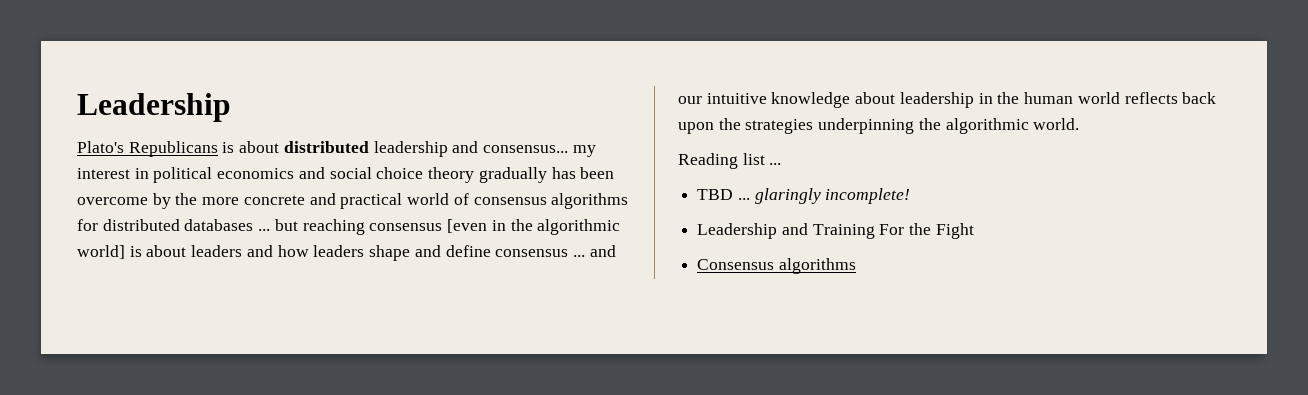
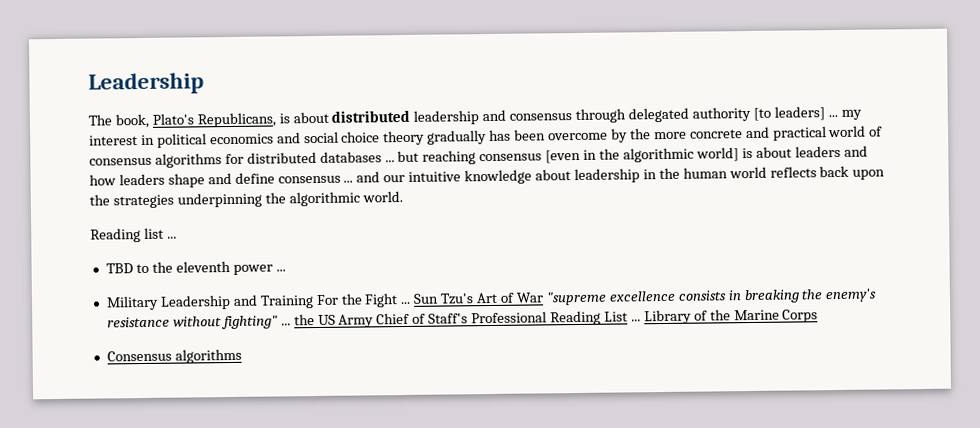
[77,141,218,157] Plato's Republicans -> [88,112,276,129] The book, Plato's Republicans,
[483,145,569,153] consensus... -> [509,106,838,124] consensus through delegated authority [to leaders] ...
[737,188,911,204] ... glaringly incomplete! // -> [135,260,286,275] [105,295,159,311] to the eleventh power ... // Military
(974, 231) none -> [401,288,878,306] [106,309,819,330] ... Sun Tzu's Art of War "supreme excellence consists in breaking the enemy's resistance without fighting" ... the US Army Chief of Staff's Professional Reading List ... Library of the Marine Corps

